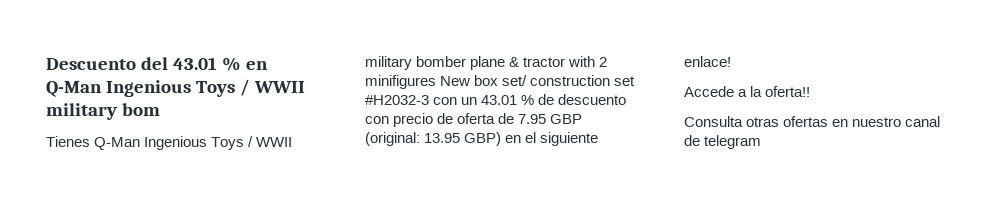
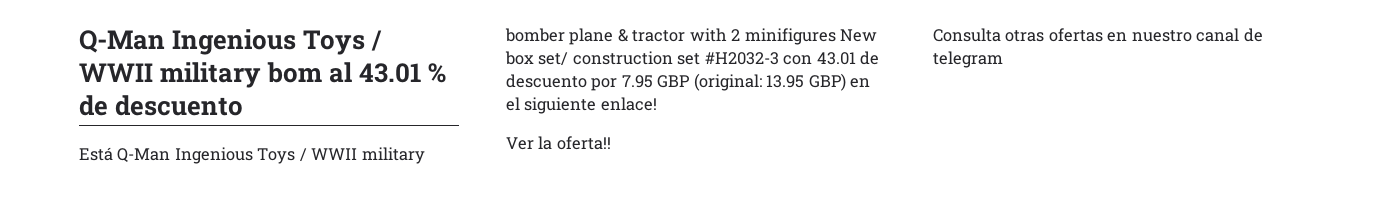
[46,57,268,71] Descuento del 43.01 % en -> (79, 41) none
[46,136,90,147] // Tienes -> [329,62,447,83] [79,95,244,116] [79,147,113,161] al 43.01 % de descuento // Está
[461,94,627,105] [365,113,515,127] un 43.01 % de descuento con precio de oferta de -> [816,51,880,65] [506,74,618,91] 43.01 de descuento por
[684,86,748,97] Accede a -> [506,137,534,150] Ver

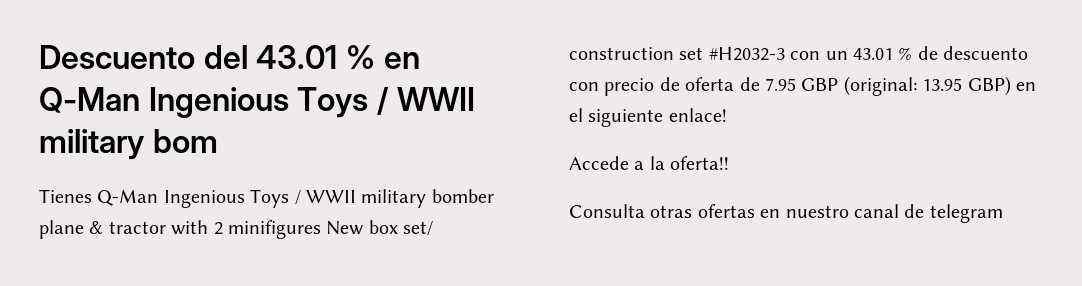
(79, 41) none -> [39,45,420,69] Descuento del 43.01 % en
[329,62,447,83] [79,95,244,116] [79,147,113,161] al 43.01 % de descuento // Está -> [39,189,92,203] // Tienes
[816,51,880,65] [506,74,618,91] 43.01 de descuento por -> [825,46,1029,60] [569,77,760,96] un 43.01 % de descuento con precio de oferta de
[506,137,534,150] Ver -> [569,156,645,170] Accede a

